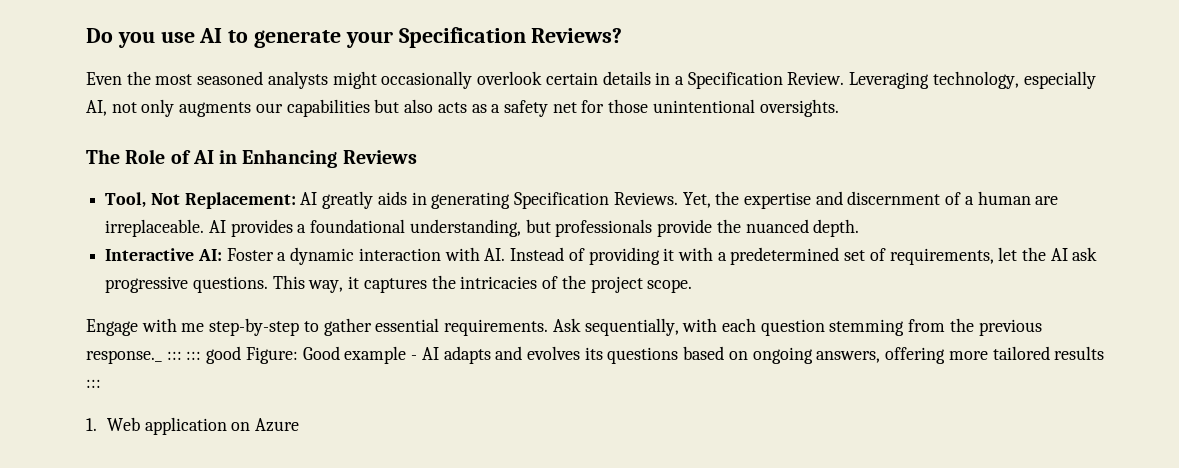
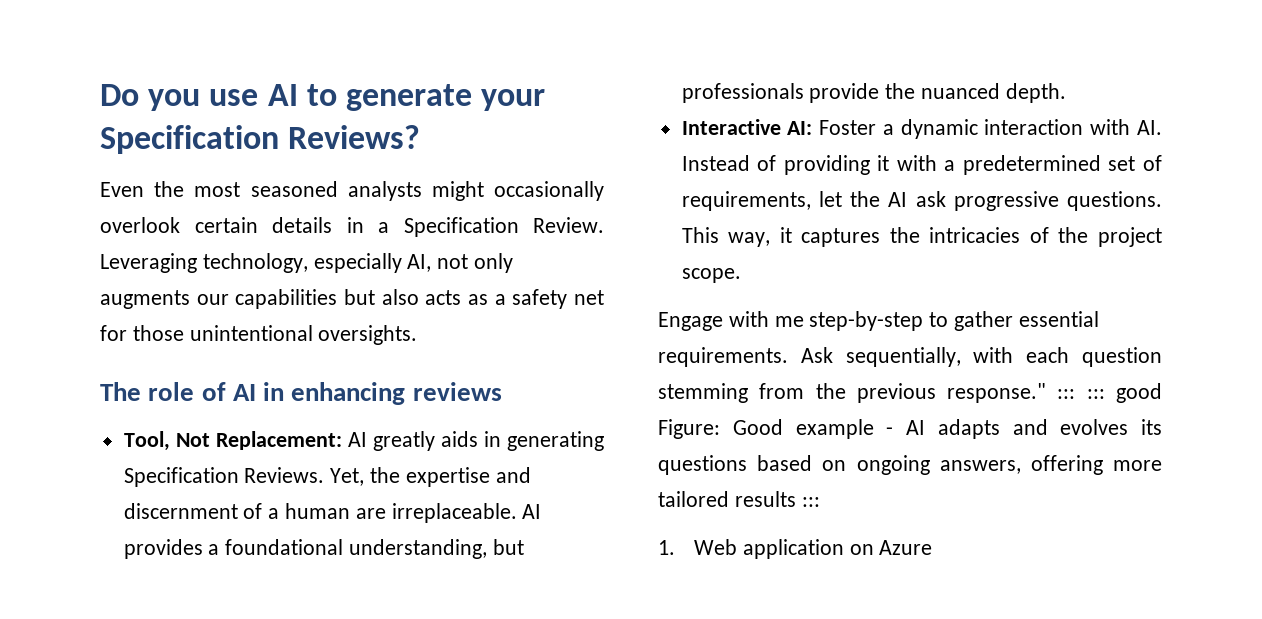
[125,149,166,164] Role -> [148,382,195,401] role
[242,149,417,168] Enhancing Reviews -> [291,382,502,405] enhancing reviews
[86,350,162,364] response._ -> [947,383,1047,403] response."

